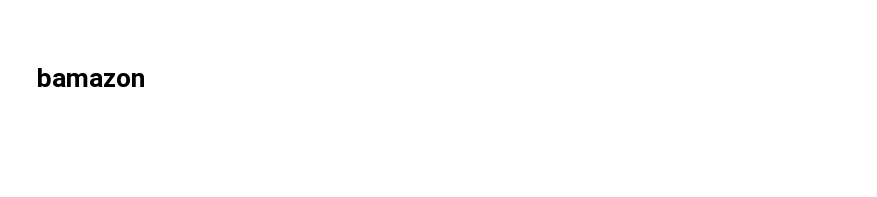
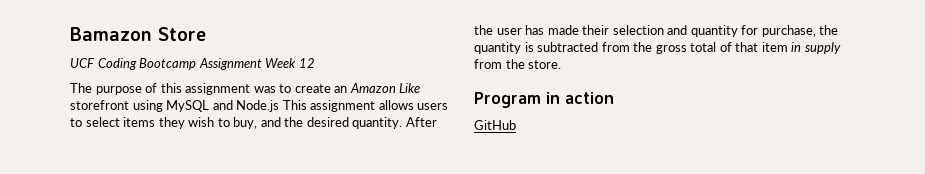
[37,68,145,87] bamazon -> [70,27,206,41] [70,58,315,70] [70,83,421,95] [70,100,449,112] [70,117,437,129] [474,25,839,37] [474,42,841,54] [474,59,562,69] [474,92,614,108] [474,120,516,130] Bamazon Store // UCF Coding Bootcamp Assignment Week 12 // The purpose of this assignment was to create an Amazon Like storefront using MySQL and Node.js This assignment allows users to select items they wish to buy, and the desired quantity. After the user has made their selection and quantity for purchase, the quantity is subtracted from the gross total of that item in supply from the store. // Program in action // GitHub

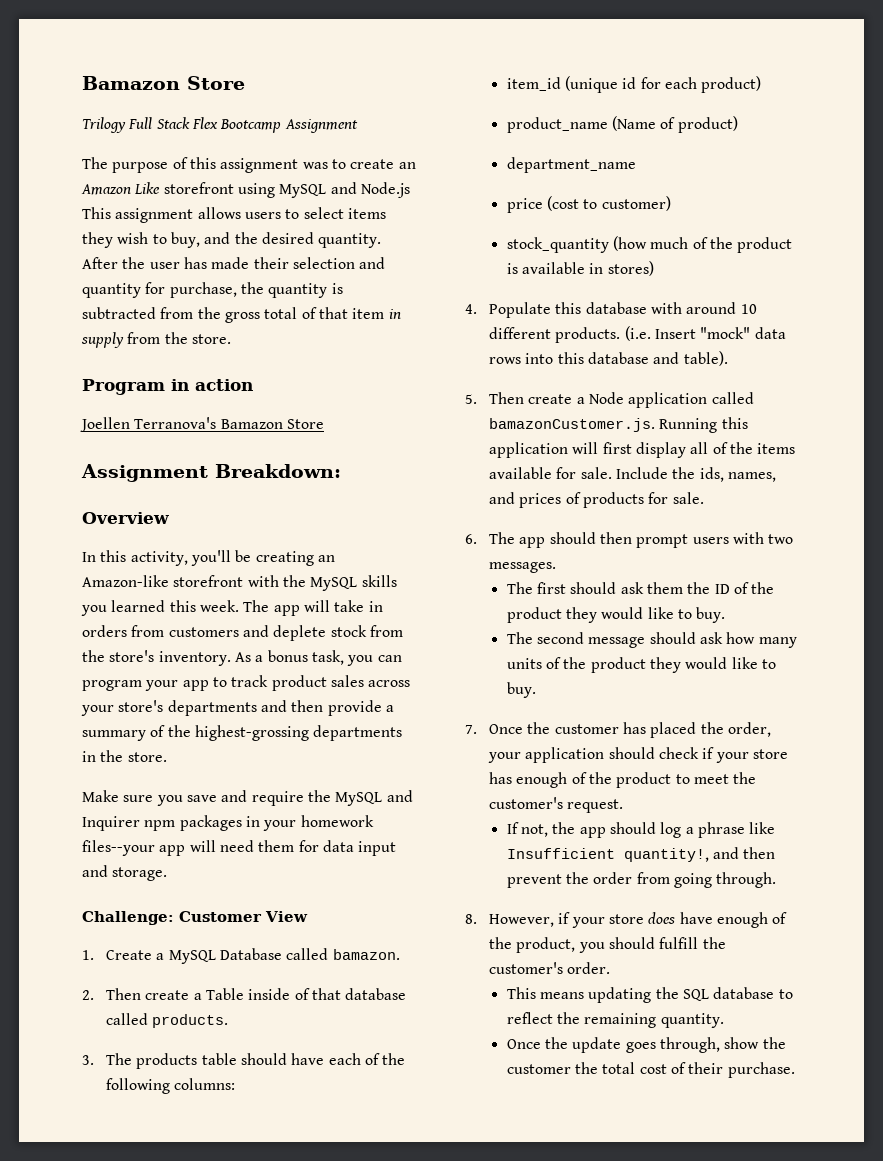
[70,27,206,41] [70,58,137,70] Bamazon Store // UCF Coding -> [82,76,245,90] [82,117,218,133] Bamazon Store // Trilogy Full Stack Flex
[265,58,315,68] Week 12 -> (358, 126) none
[474,120,516,130] GitHub -> [80,417,324,432] [81,464,341,482] [82,512,169,524] [82,550,335,566] [82,575,397,591] [81,600,383,616] [82,625,403,641] [82,650,402,666] [82,675,411,691] [81,700,394,716] [82,725,403,741] [82,750,167,762] [82,790,413,806] [82,815,374,831] [82,840,397,856] [82,865,168,881] [82,911,308,925] [82,948,400,964] [82,988,407,1000] [105,1013,229,1028] [82,1053,406,1069] [105,1078,236,1094] [506,76,762,93] [506,116,738,133] [506,157,636,173] [506,196,671,213] [506,236,793,253] [506,261,654,276] [465,302,757,318] [488,326,786,343] [488,351,728,366] [465,392,754,408] [488,417,748,433] [488,442,796,458] [488,467,776,482] [488,492,704,508] [465,532,794,548] [488,562,556,573] [506,582,775,594] [506,607,726,623] [506,632,797,648] [506,657,776,673] [506,682,536,698] [465,722,771,738] [487,747,788,763] [488,772,757,788] [488,797,624,813] [506,822,776,838] [506,847,776,862] [506,872,777,888] [465,912,788,928] [488,937,726,953] [488,962,611,974] [506,987,793,1003] [506,1012,724,1028] [506,1037,786,1053] [506,1062,795,1078] Joellen Terranova's Bamazon Store // Assignment Breakdown: // Overview // In this activity, you'll be creating an Amazon-like storefront with the MySQL skills you learned this week. The app will take in orders from customers and deplete stock from the store's inventory. As a bonus task, you can program your app to track product sales across your store's departments and then provide a summary of the highest-grossing departments in the store. // Make sure you save and require the MySQL and Inquirer npm packages in your homework files--your app will need them for data input and storage. // Challenge: Customer View // 1. Create a MySQL Database called bamazon. // 2. Then create a Table inside of that database called products. // 3. The products table should have each of the following columns: // item_id (unique id for each product) // product_name (Name of product) // department_name // price (cost to customer) // stock_quantity (how much of the product is available in stores) // 4. Populate this database with around 10 different products. (i.e. Insert "mock" data rows into this database and table). // 5. Then create a Node application called bamazonCustomer.js. Running this application will first display all of the items available for sale. Include the ids, names, and prices of products for sale. // 6. The app should then prompt users with two messages. // The first should ask them the ID of the product they would like to buy. // The second message should ask how many units of the product they would like to buy. // 7. Once the customer has placed the order, your application should check if your store has enough of the product to meet the customer's request. // If not, the app should log a phrase like Insufficient quantity!, and then prevent the order from going through. // 8. However, if your store does have enough of the product, you should fulfill the customer's order. // This means updating the SQL database to reflect the remaining quantity. // Once the update goes through, show the customer the total cost of their purchase.

